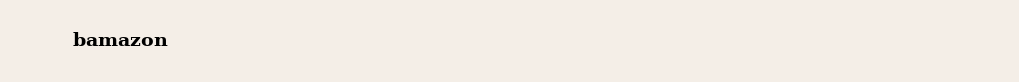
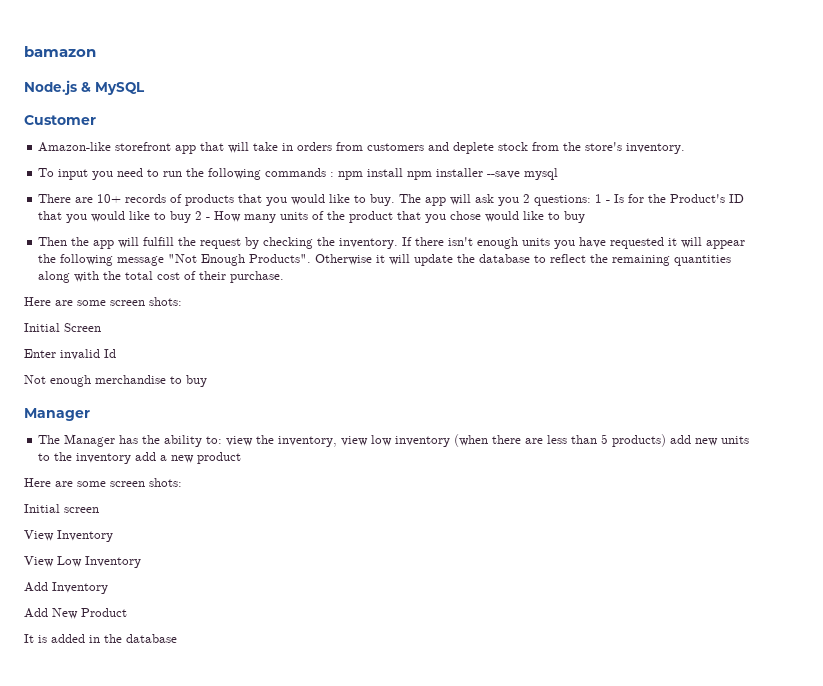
(168, 39) none -> [24,80,145,95] [24,115,96,125] [38,142,686,154] [38,168,559,180] [38,194,745,206] [38,211,586,223] [38,237,746,249] [38,254,732,266] [38,271,285,283] [24,297,182,306] [24,323,101,332] [24,349,116,360] [24,375,207,387] [24,408,90,421] [38,434,750,447] [38,452,242,464] [24,478,182,487] [24,504,99,513] [24,530,113,542] [24,556,141,568] [24,582,108,594] [24,608,127,619] [24,634,177,643] // Node.js & MySQL // Customer // Amazon-like storefront app that will take in orders from customers and deplete stock from the store's inventory. // To input you need to run the following commands : npm install npm installer --save mysql // There are 10+ records of products that you would like to buy. The app will ask you 2 questions: 1 - Is for the Product's ID that you would like to buy 2 - How many units of the product that you chose would like to buy // Then the app will fulfill the request by checking the inventory. If there isn't enough units you have requested it will appear the following message "Not Enough Products". Otherwise it will update the database to reflect the remaining quantities along with the total cost of their purchase. // Here are some screen shots: // Initial Screen // Enter invalid Id // Not enough merchandise to buy // Manager // The Manager has the ability to: view the inventory, view low inventory (when there are less than 5 products) add new units to the inventory add a new product // Here are some screen shots: // Initial screen // View Inventory // View Low Inventory // Add Inventory // Add New Product // It is added in the database

